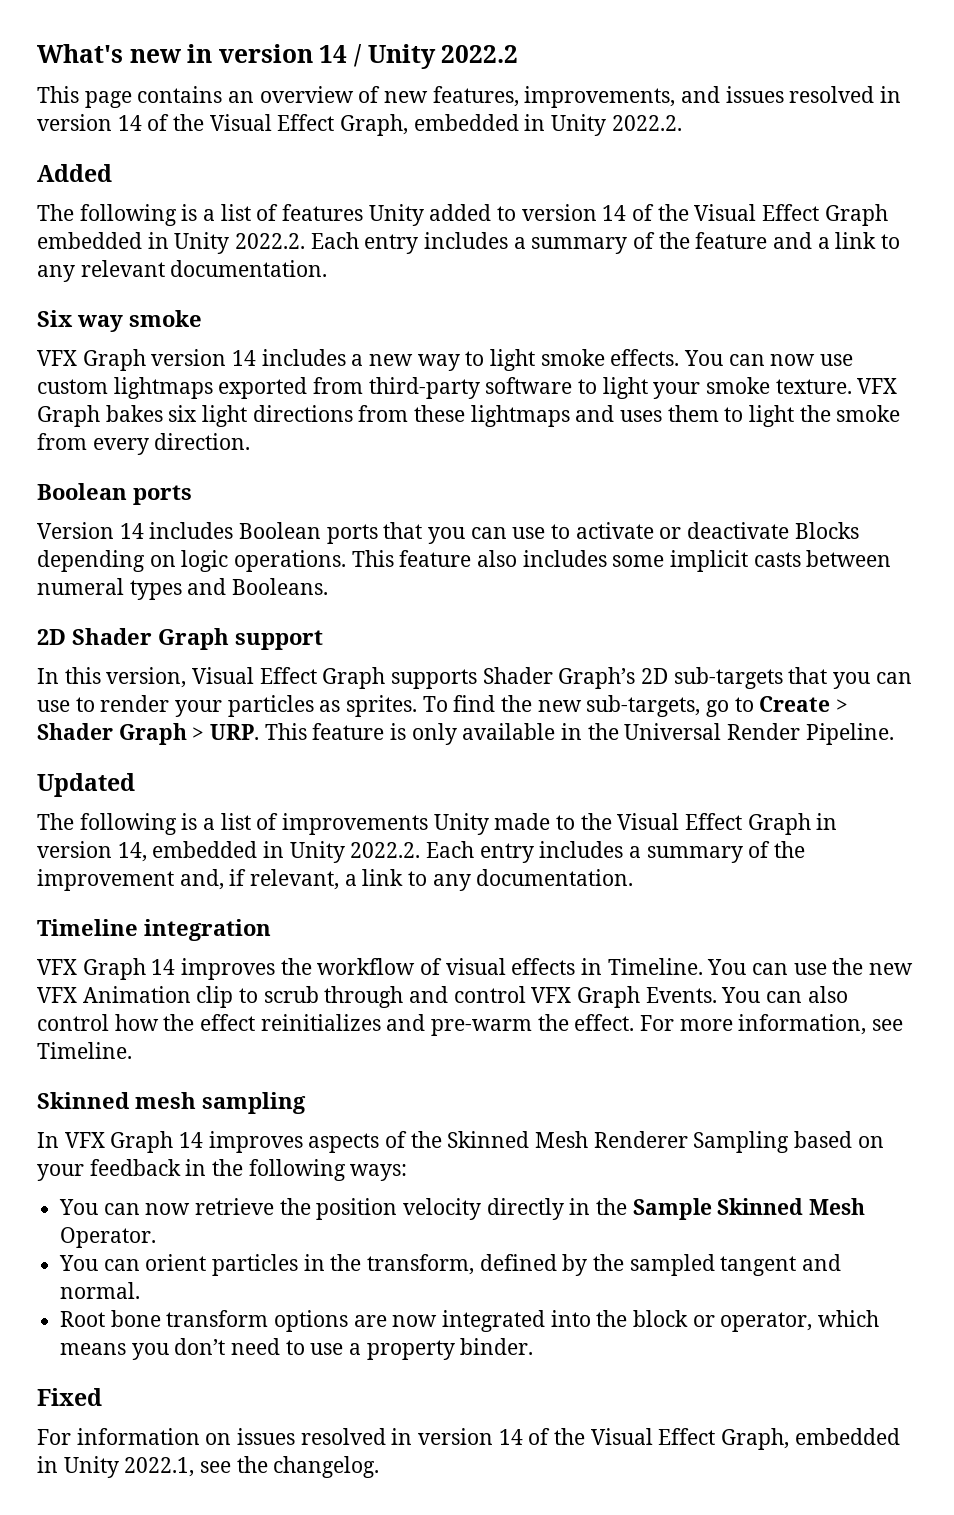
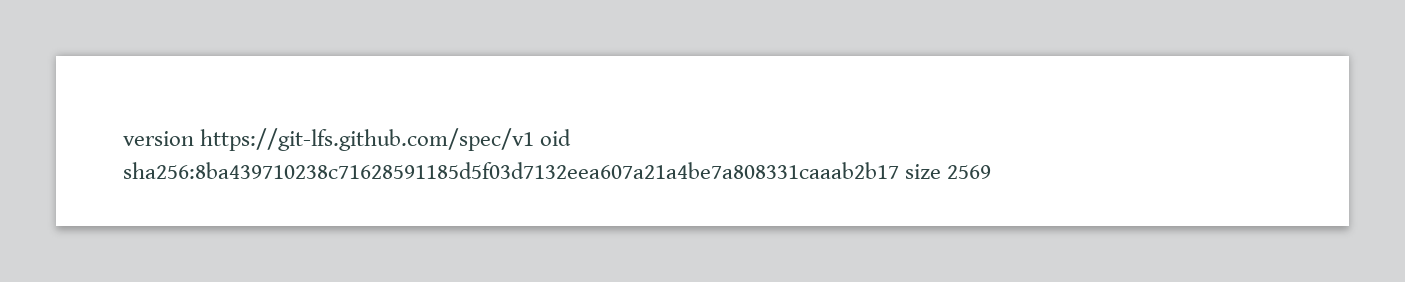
[37,44,519,69] [37,86,902,108] [37,114,682,136] [37,164,112,182] [37,204,888,226] [37,232,901,254] [37,260,328,282] [37,310,202,332] [37,349,854,371] [37,377,898,399] [37,405,901,427] [37,433,251,455] [37,483,192,505] [37,522,859,544] [37,550,892,572] [37,578,329,600] [37,628,323,650] [37,667,912,689] [37,695,849,717] [37,723,894,745] [37,773,135,797] [37,813,838,835] [37,841,806,863] [37,869,634,891] [37,919,271,941] [37,958,914,980] [37,986,848,1008] [37,1014,904,1036] [37,1042,132,1059] [37,1092,306,1114] [37,1131,884,1153] [37,1159,408,1181] [59,1198,866,1220] [60,1227,157,1248] [59,1254,842,1276] [60,1282,141,1299] [60,1310,880,1332] [60,1338,534,1360] [37,1388,102,1406] [37,1428,900,1450] [37,1456,380,1478] What's new in version 14 / Unity 2022.2 // This page contains an overview of new features, improvements, and issues resolved in version 14 of the Visual Effect Graph, embedded in Unity 2022.2. // Added // The following is a list of features Unity added to version 14 of the Visual Effect Graph embedded in Unity 2022.2. Each entry includes a summary of the feature and a link to any relevant documentation. // Six way smoke // VFX Graph version 14 includes a new way to light smoke effects. You can now use custom lightmaps exported from third-party software to light your smoke texture. VFX Graph bakes six light directions from these lightmaps and uses them to light the smoke from every direction. // Boolean ports // Version 14 includes Boolean ports that you can use to activate or deactivate Blocks depending on logic operations. This feature also includes some implicit casts between numeral types and Booleans. // 2D Shader Graph support // In this version, Visual Effect Graph supports Shader Graph’s 2D sub-targets that you can use to render your particles as sprites. To find the new sub-targets, go to Create > Shader Graph > URP. This feature is only available in the Universal Render Pipeline. // Updated // The following is a list of improvements Unity made to the Visual Effect Graph in version 14, embedded in Unity 2022.2. Each entry includes a summary of the improvement and, if relevant, a link to any documentation. // Timeline integration // VFX Graph 14 improves the workflow of visual effects in Timeline. You can use the new VFX Animation clip to scrub through and control VFX Graph Events. You can also control how the effect reinitializes and pre-warm the effect. For more information, see Timeline. // Skinned mesh sampling // In VFX Graph 14 improves aspects of the Skinned Mesh Renderer Sampling based on your feedback in the following ways: // You can now retrieve the position velocity directly in the Sample Skinned Mesh Operator. // You can orient particles in the transform, defined by the sampled tangent and normal. // Root bone transform options are now integrated into the block or operator, which means you don’t need to use a property binder. // Fixed // For information on issues resolved in version 14 of the Visual Effect Graph, embedded in Unity 2022.1, see the changelog. -> [123,128,572,151] [123,162,992,179] version https://git-lfs.github.com/spec/v1 oid sha256:8ba439710238c71628591185d5f03d7132eea607a21a4be7a808331caaab2b17 size 2569

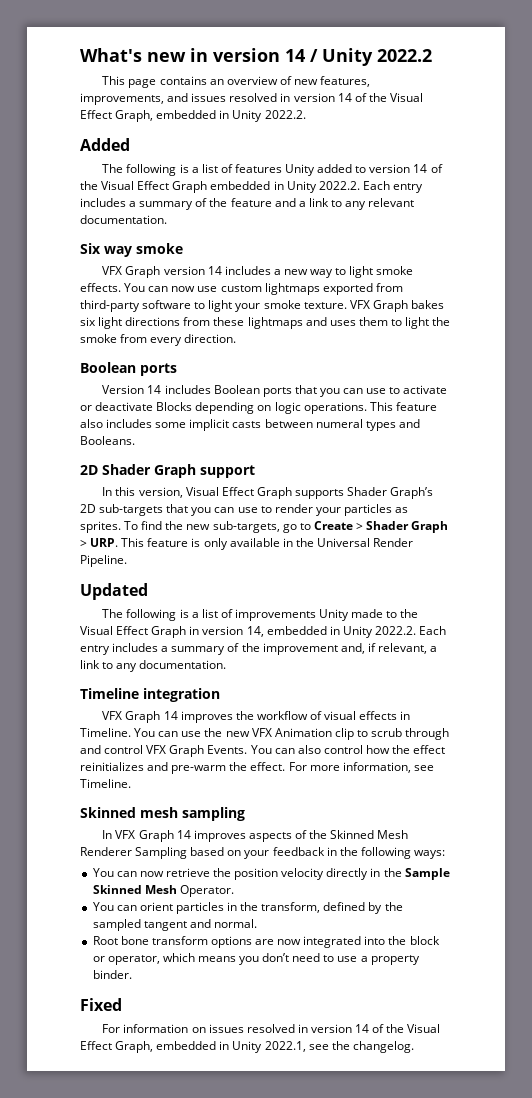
[123,128,572,151] [123,162,992,179] version https://git-lfs.github.com/spec/v1 oid sha256:8ba439710238c71628591185d5f03d7132eea607a21a4be7a808331caaab2b17 size 2569 -> [80,48,432,66] [102,76,371,88] [80,93,423,105] [80,110,306,122] [80,138,130,151] [102,164,443,176] [80,181,423,193] [80,198,415,210] [80,215,167,224] [80,243,183,257] [102,266,414,278] [80,283,403,295] [80,300,444,312] [80,317,451,329] [80,334,237,346] [80,362,177,376] [102,385,448,397] [80,402,437,414] [80,419,420,431] [80,436,135,445] [80,464,255,478] [102,487,434,499] [80,504,409,516] [80,521,449,533] [80,538,414,550] [80,555,127,567] [80,583,148,600] [102,609,419,621] [80,626,447,638] [80,643,438,655] [80,660,227,672] [80,688,220,702] [102,711,411,723] [80,728,450,740] [80,745,446,757] [80,762,434,774] [80,779,131,788] [80,807,245,821] [102,830,409,842] [80,847,445,859] [92,868,450,880] [92,885,234,897] [92,902,403,914] [92,919,257,931] [92,936,440,948] [92,953,420,965] [92,970,132,979] [80,998,122,1011] [102,1024,441,1033] [80,1041,414,1053] What's new in version 14 / Unity 2022.2 // This page contains an overview of new features, improvements, and issues resolved in version 14 of the Visual Effect Graph, embedded in Unity 2022.2. // Added // The following is a list of features Unity added to version 14 of the Visual Effect Graph embedded in Unity 2022.2. Each entry includes a summary of the feature and a link to any relevant documentation. // Six way smoke // VFX Graph version 14 includes a new way to light smoke effects. You can now use custom lightmaps exported from third-party software to light your smoke texture. VFX Graph bakes six light directions from these lightmaps and uses them to light the smoke from every direction. // Boolean ports // Version 14 includes Boolean ports that you can use to activate or deactivate Blocks depending on logic operations. This feature also includes some implicit casts between numeral types and Booleans. // 2D Shader Graph support // In this version, Visual Effect Graph supports Shader Graph’s 2D sub-targets that you can use to render your particles as sprites. To find the new sub-targets, go to Create > Shader Graph > URP. This feature is only available in the Universal Render Pipeline. // Updated // The following is a list of improvements Unity made to the Visual Effect Graph in version 14, embedded in Unity 2022.2. Each entry includes a summary of the improvement and, if relevant, a link to any documentation. // Timeline integration // VFX Graph 14 improves the workflow of visual effects in Timeline. You can use the new VFX Animation clip to scrub through and control VFX Graph Events. You can also control how the effect reinitializes and pre-warm the effect. For more information, see Timeline. // Skinned mesh sampling // In VFX Graph 14 improves aspects of the Skinned Mesh Renderer Sampling based on your feedback in the following ways: // You can now retrieve the position velocity directly in the Sample Skinned Mesh Operator. // You can orient particles in the transform, defined by the sampled tangent and normal. // Root bone transform options are now integrated into the block or operator, which means you don’t need to use a property binder. // Fixed // For information on issues resolved in version 14 of the Visual Effect Graph, embedded in Unity 2022.1, see the changelog.

